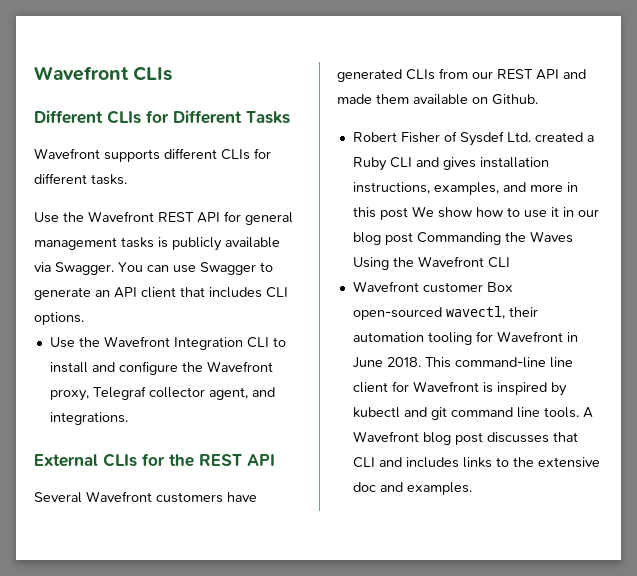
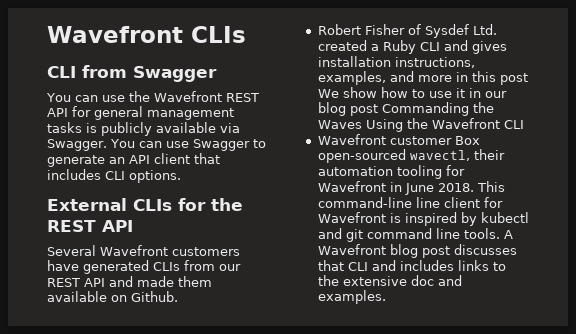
[34,110,290,124] [34,148,271,162] [34,173,127,185] [34,212,59,223] Different CLIs for Different Tasks // Wavefront supports different CLIs for different tasks. // Use -> [47,65,217,82] [46,93,125,102] CLI from Swagger // You can use
[49,336,286,350] [49,361,273,375] [49,386,275,401] [49,412,128,425] // Use the Wavefront Integration CLI to install and configure the Wavefront proxy, Telegraf collector agent, and integrations. -> (181, 176) none

